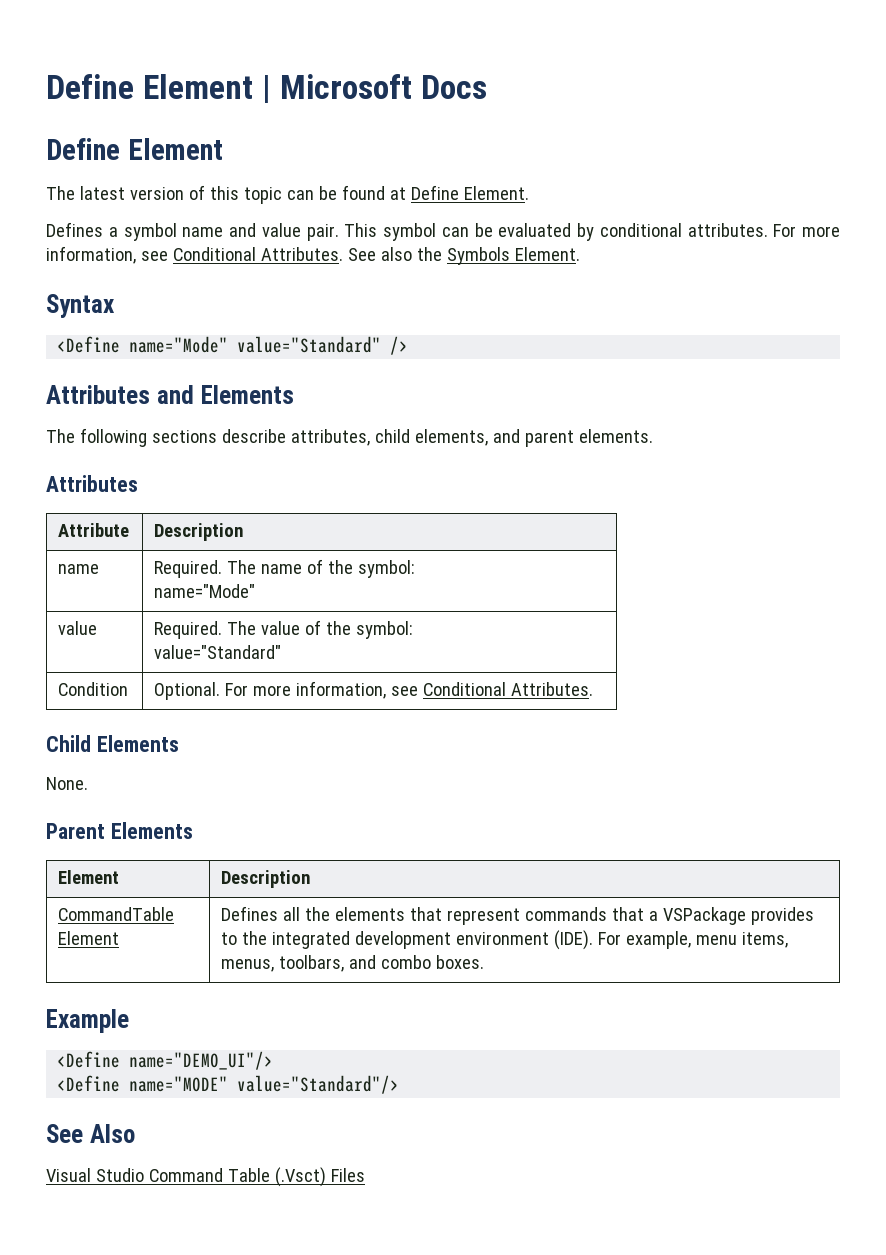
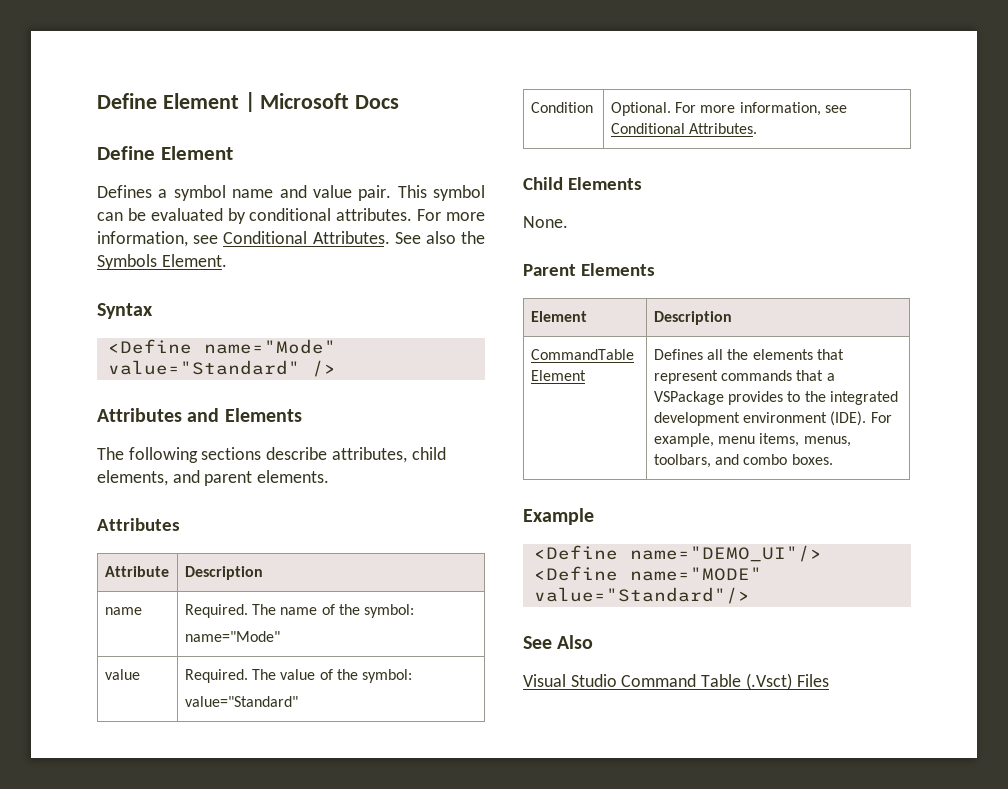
[46,185,529,204] // The latest version of this topic can be found at Define Element. -> (233, 153) none

